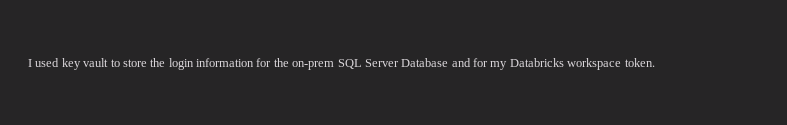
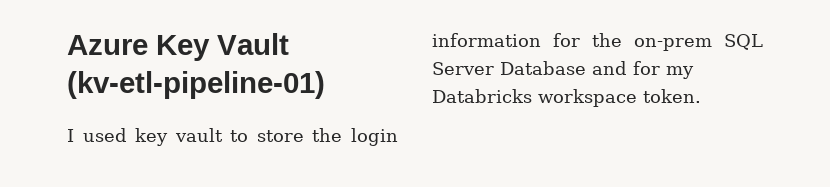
(28, 63) none -> [67,33,289,61] [67,71,325,99] Azure Key Vault (kv-etl-pipeline-01) //

